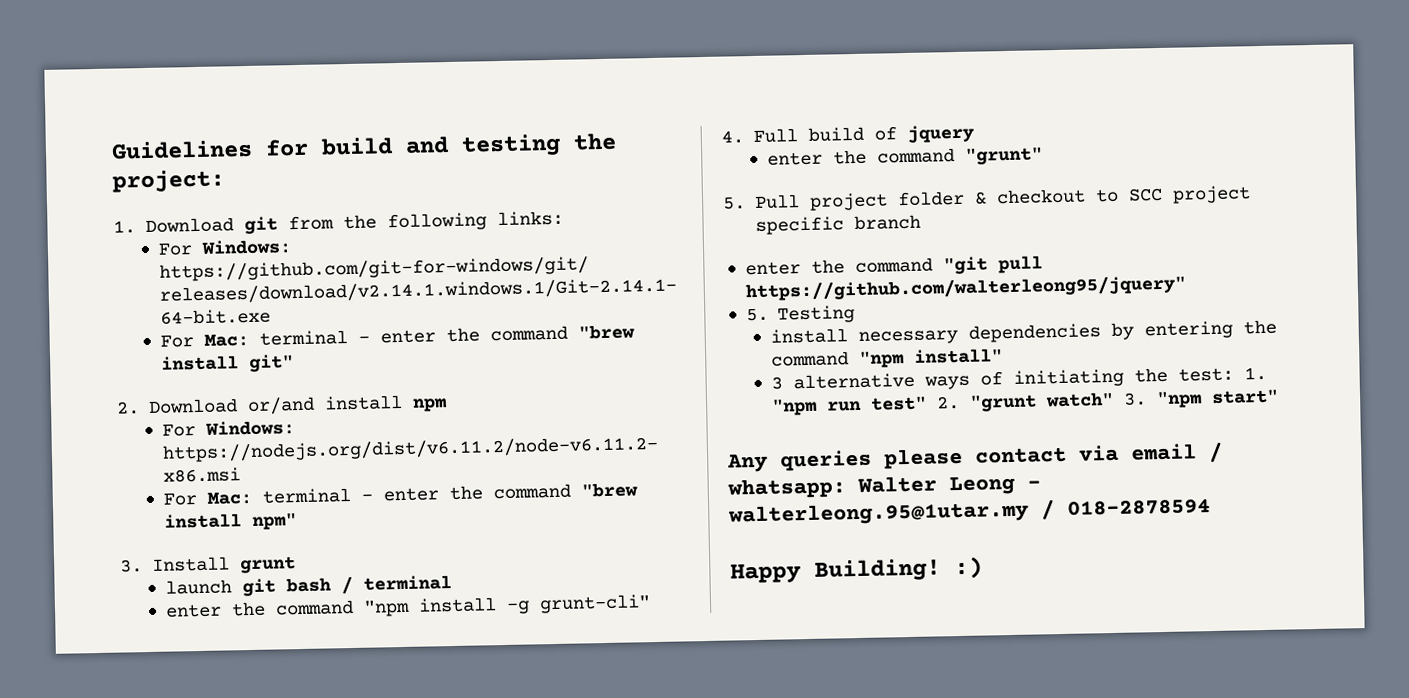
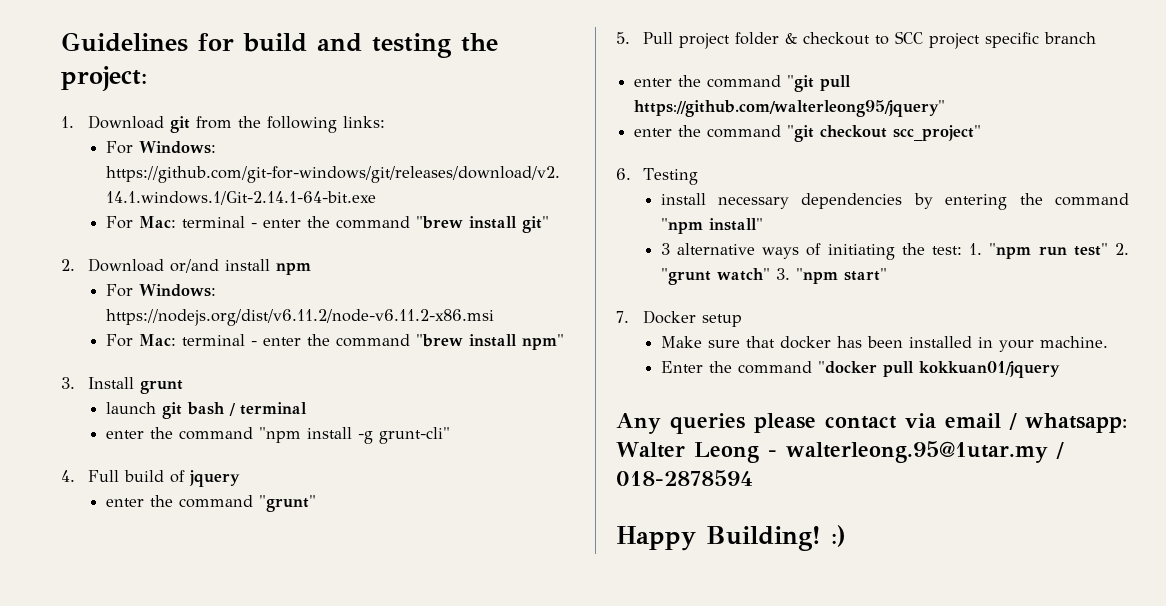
[745,308,769,322] 5. -> [634,125,982,142] [616,168,631,180] enter the command "git checkout scc_project" // 6.
(1279, 397) none -> [616,310,742,327] [660,336,1108,352] [660,361,1060,378] // 7. Docker setup // Make sure that docker has been installed in your machine. // Enter the command "docker pull kokkuan01/jquery

